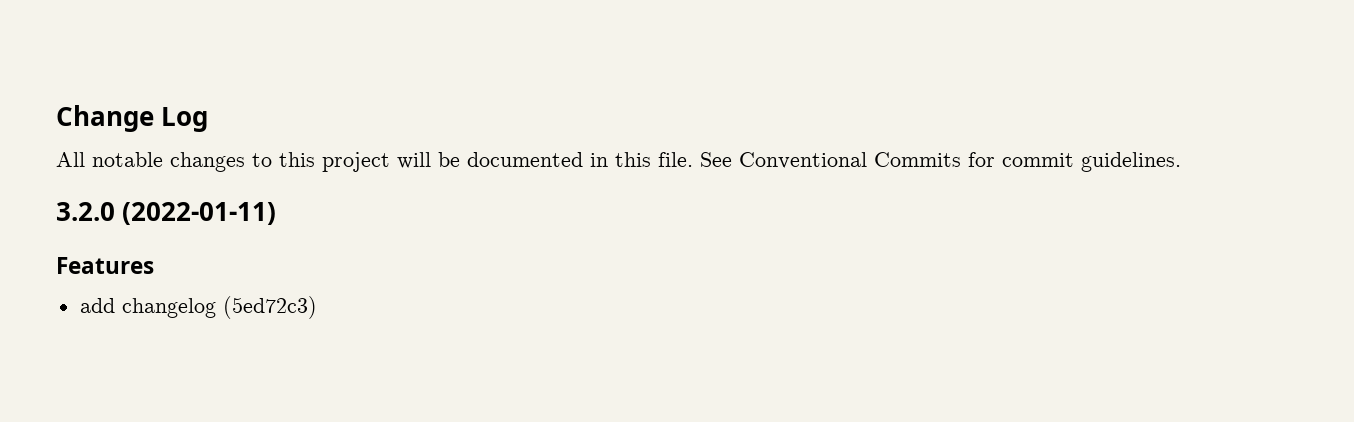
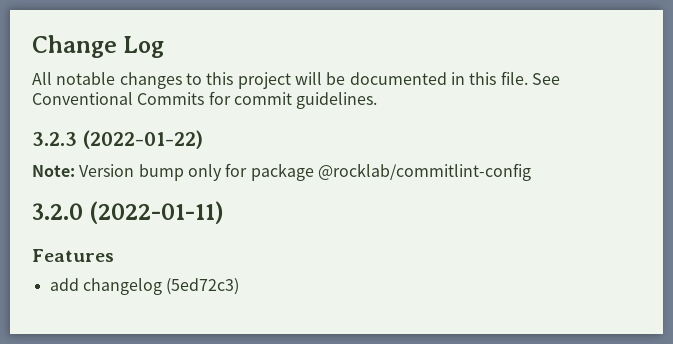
(1181, 162) none -> [32,130,203,149] [32,163,531,181] // 3.2.3 (2022-01-22) // Note: Version bump only for package @rocklab/commitlint-config

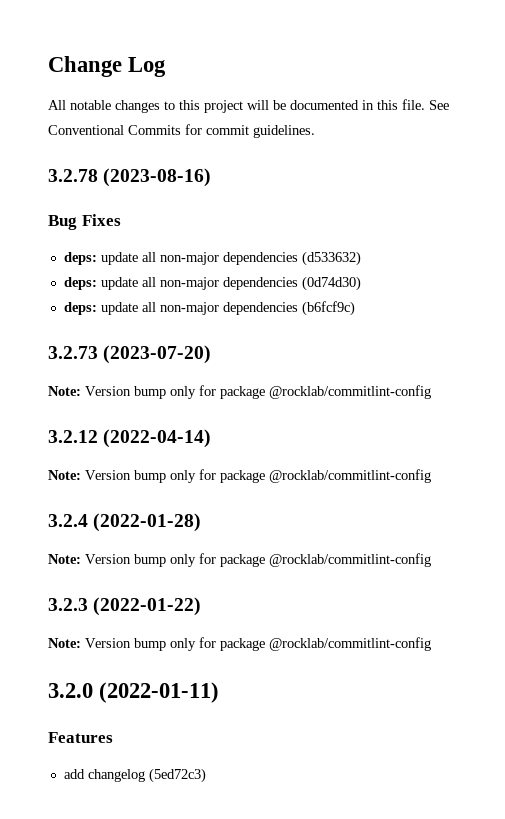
(378, 100) none -> [48,168,212,187] [48,214,121,230] [63,251,361,266] [63,276,361,291] [63,301,355,316] [48,345,212,364] [48,385,431,399] [48,429,212,448] [48,469,431,483] [48,513,202,532] [48,553,431,567] // 3.2.78 (2023-08-16) // Bug Fixes // deps: update all non-major dependencies (d533632) // deps: update all non-major dependencies (0d74d30) // deps: update all non-major dependencies (b6fcf9c) // 3.2.73 (2023-07-20) // Note: Version bump only for package @rocklab/commitlint-config // 3.2.12 (2022-04-14) // Note: Version bump only for package @rocklab/commitlint-config // 3.2.4 (2022-01-28) // Note: Version bump only for package @rocklab/commitlint-config

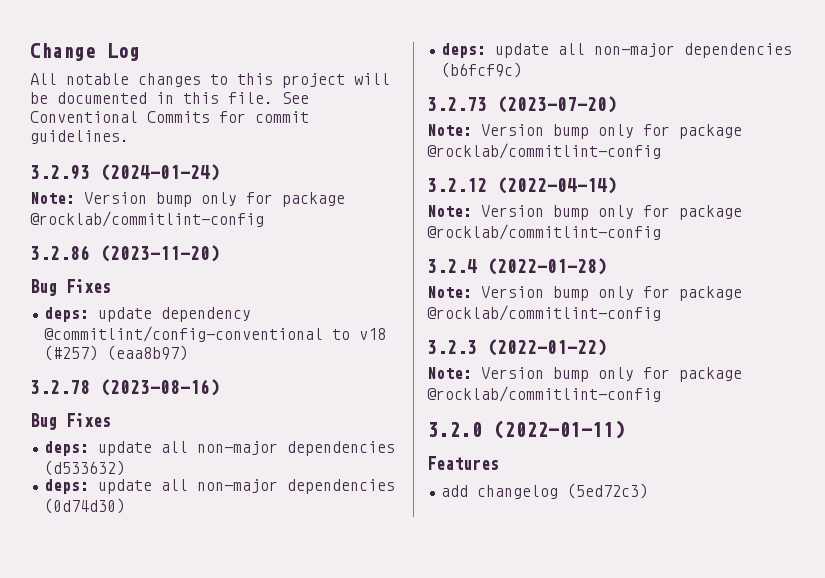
(315, 131) none -> [30,164,220,181] [30,192,345,207] [30,211,264,227] [30,245,220,262] [30,279,111,296] [44,307,252,322] [44,326,387,342] [44,345,189,361] // 3.2.93 (2024-01-24) // Note: Version bump only for package @rocklab/commitlint-config // 3.2.86 (2023-11-20) // Bug Fixes // deps: update dependency @commitlint/config-conventional to v18 (#257) (eaa8b97)

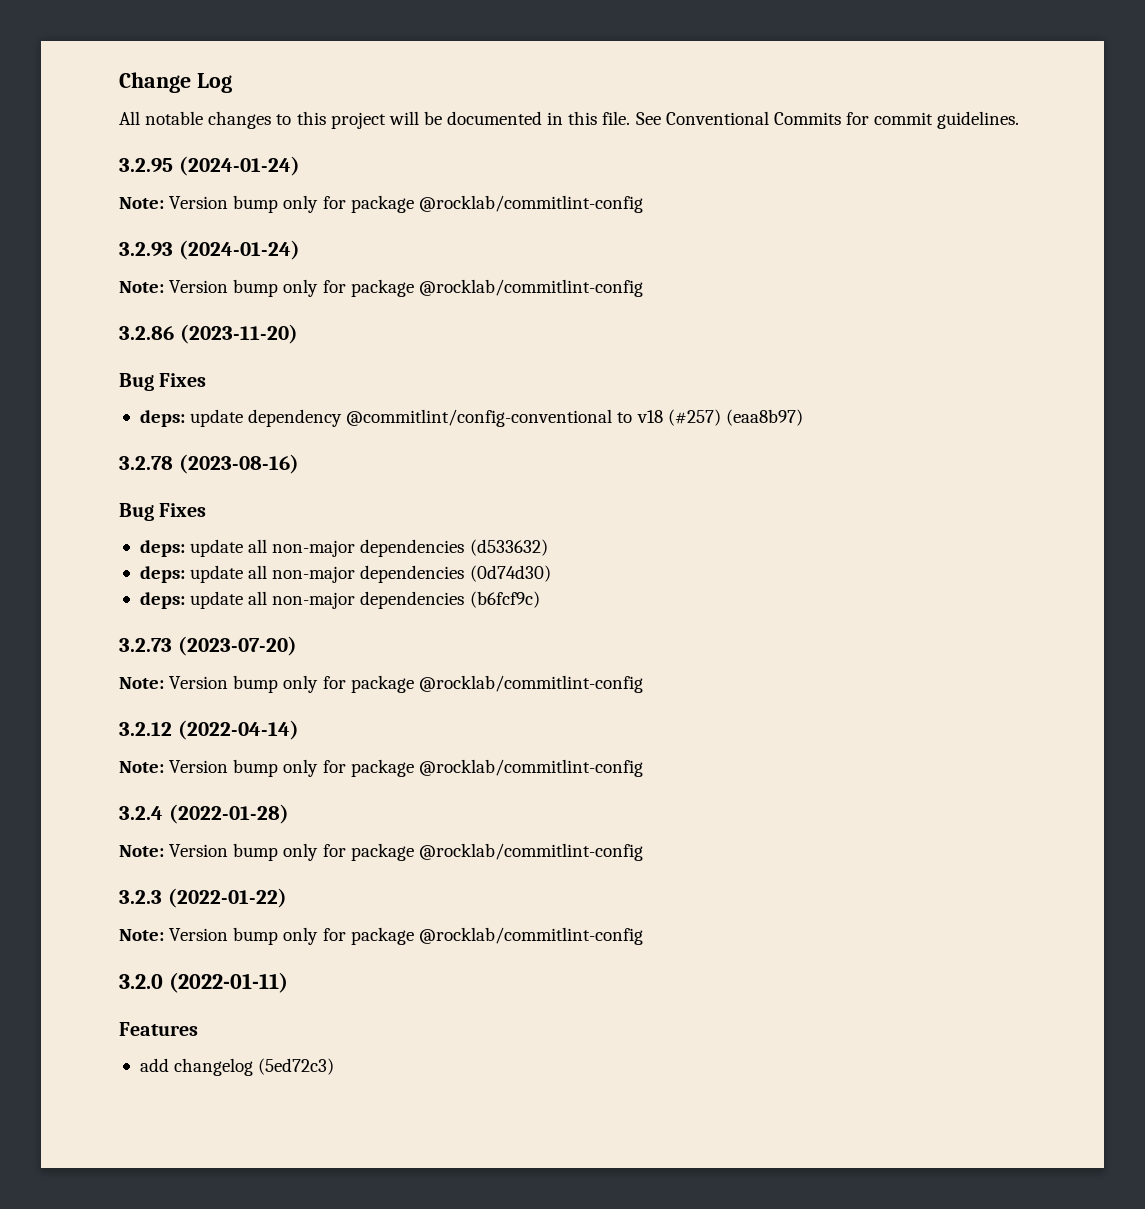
(129, 137) none -> [119,156,300,176] [119,195,643,213] // 3.2.95 (2024-01-24) // Note: Version bump only for package @rocklab/commitlint-config

